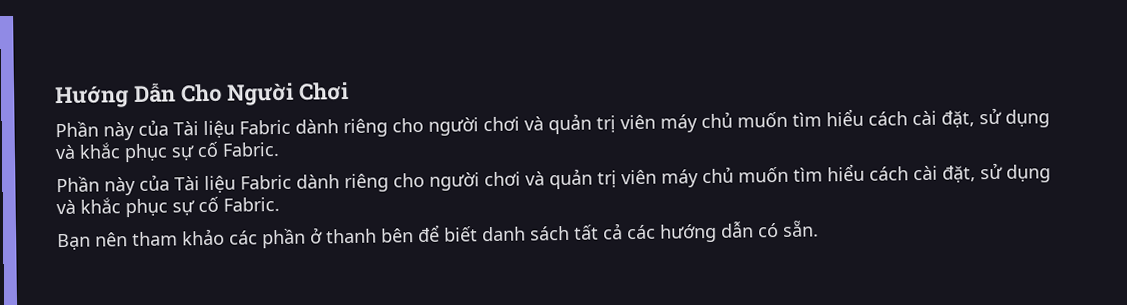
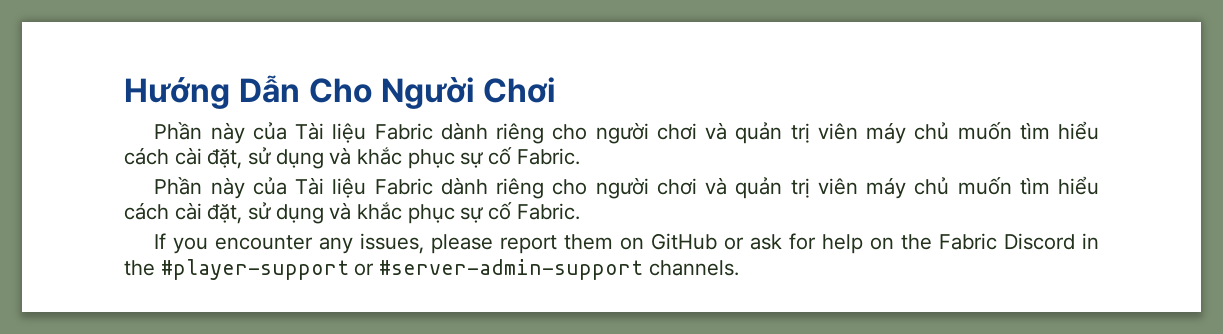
[57,220,819,251] Bạn nên tham khảo các phần ở thanh bên để biết danh sách tất cả các hướng dẫn có sẵn. -> [154,233,1099,254] [124,259,739,280] If you encounter any issues, please report them on GitHub or ask for help on the Fabric Discord in the #player-support or #server-admin-support channels.

